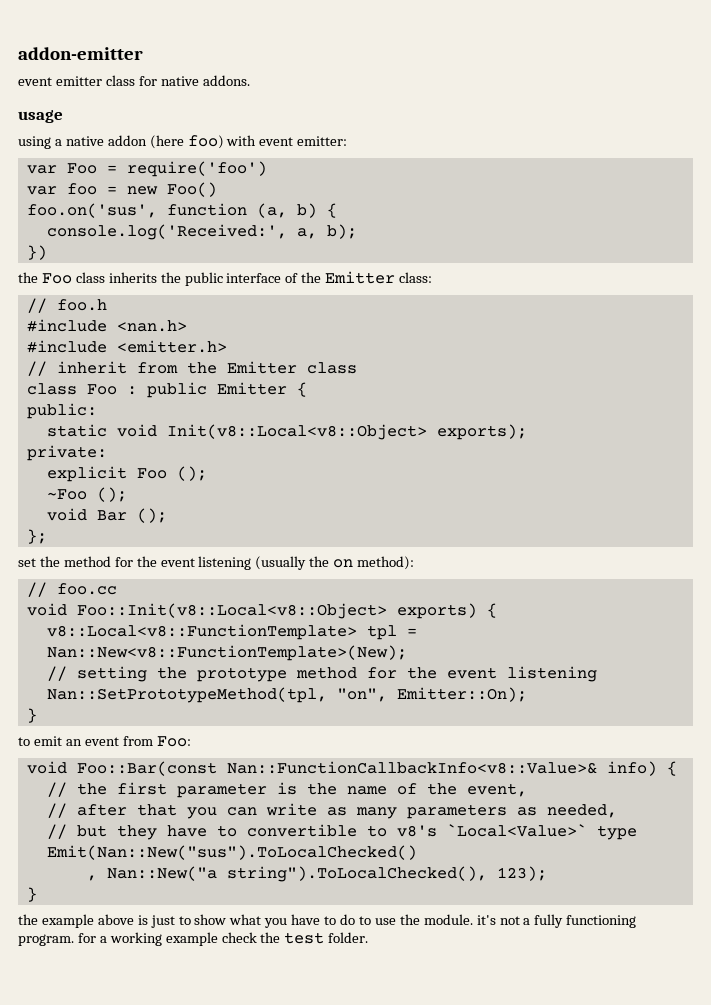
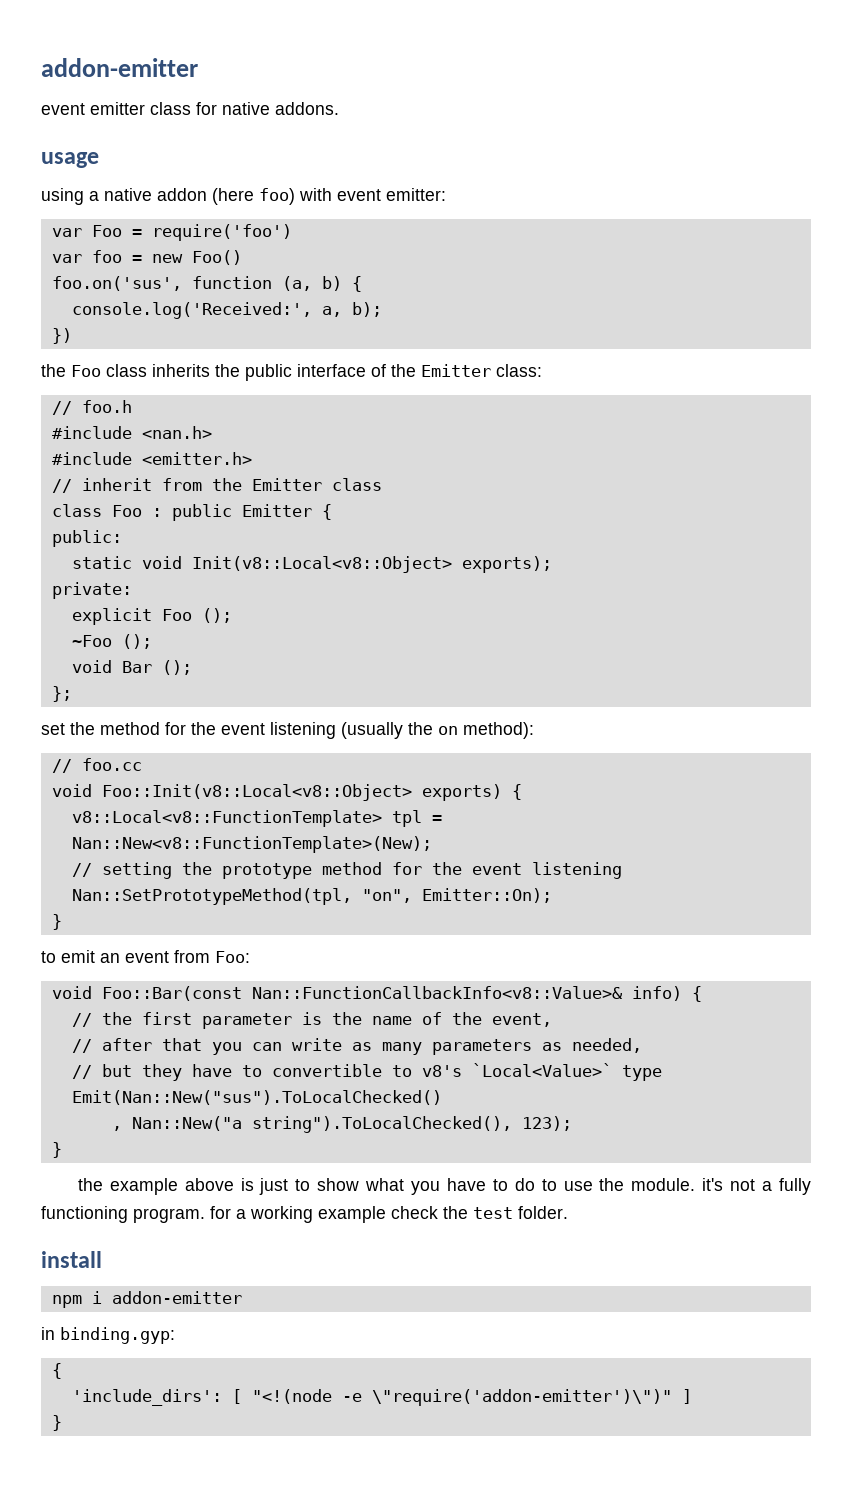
(369, 937) none -> [41,1251,102,1268] [51,1291,242,1308] [41,1327,175,1344] [51,1363,62,1379] [71,1389,692,1406] [51,1415,62,1431] // install // npm i addon-emitter // in binding.gyp: // { // 'include_dirs': [ "<!(node -e \"require('addon-emitter')\")" ] // }

